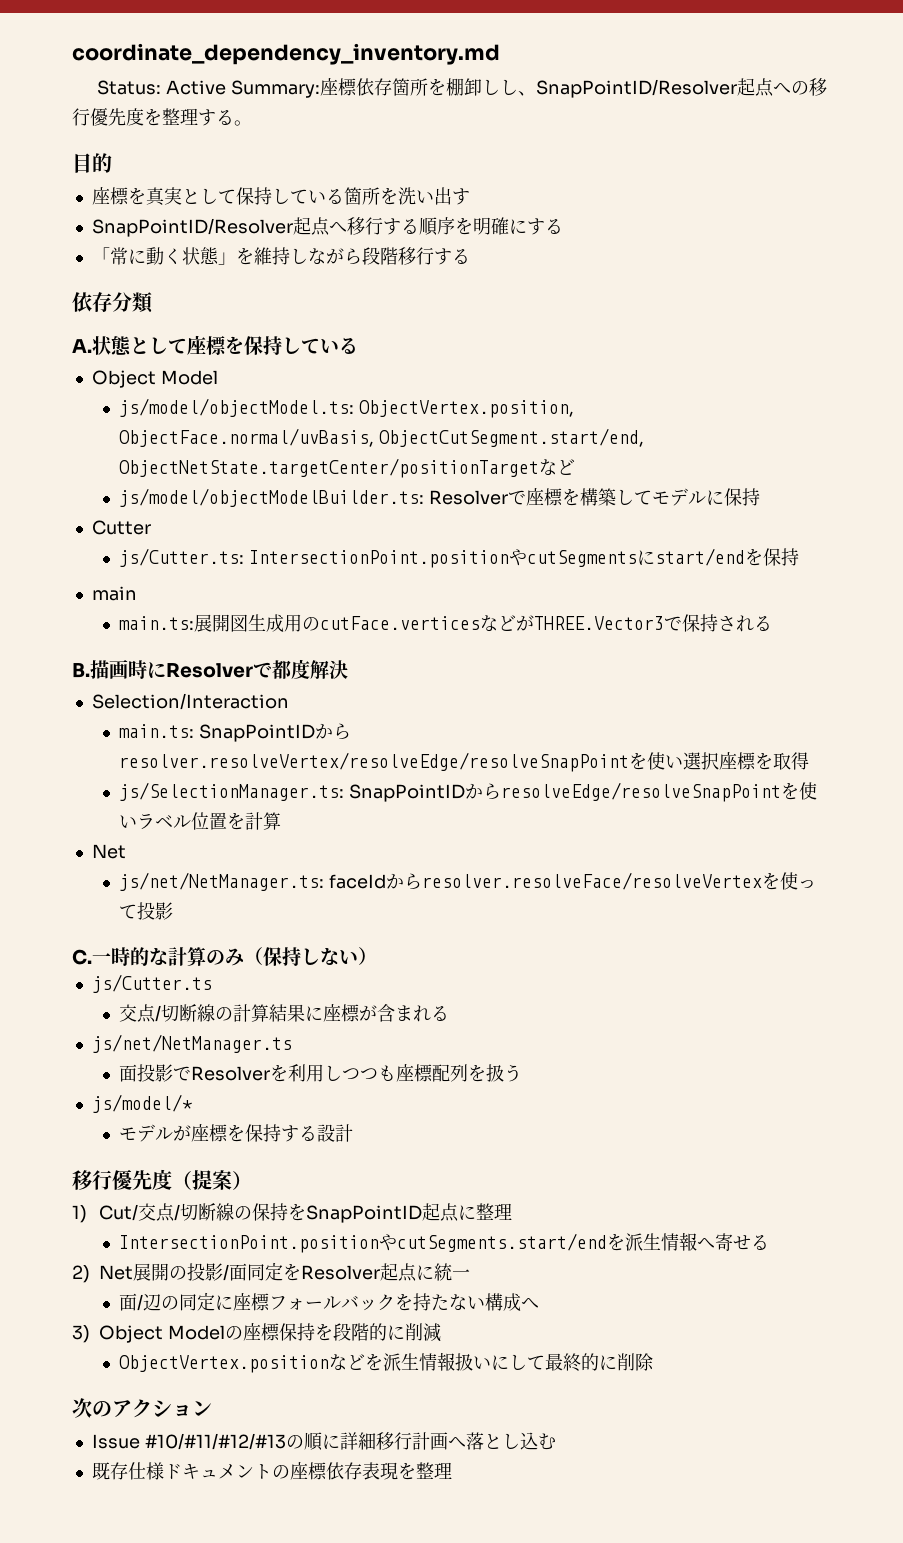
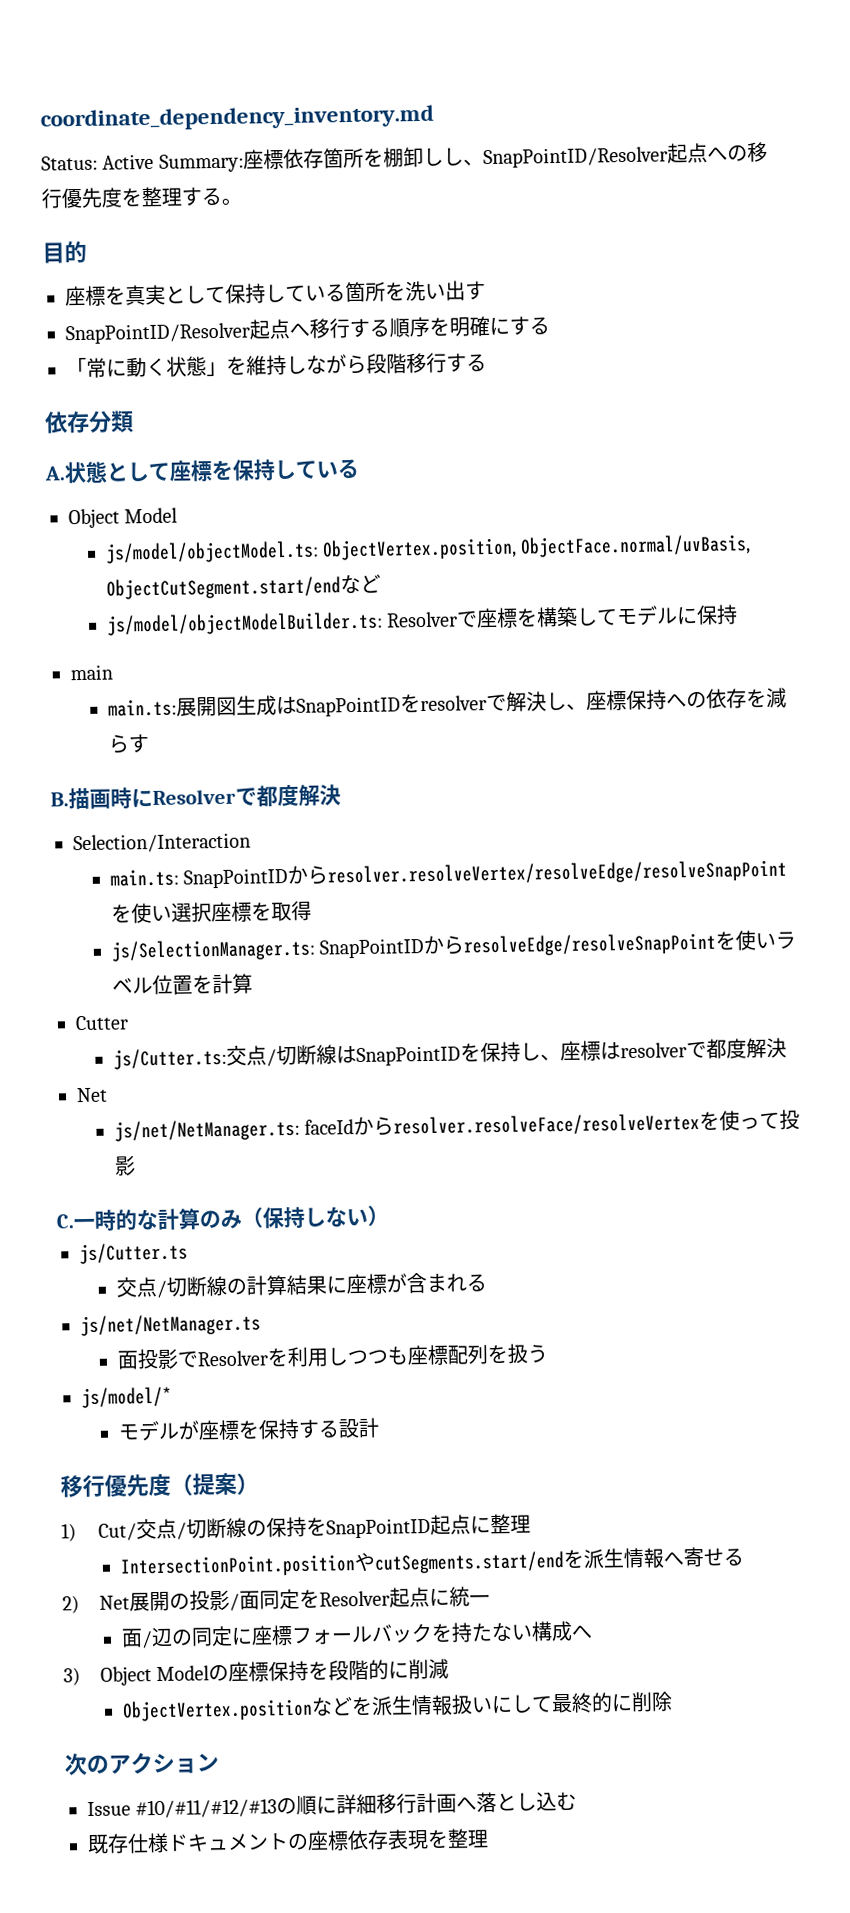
[378,428,644,447] [118,458,539,478] ObjectCutSegment.start/end, ObjectNetState.targetCenter/positionTarget -> [105,576,341,600] ObjectCutSegment.start/end
[91,520,151,535] [118,548,799,568] // Cutter // js/Cutter.ts: IntersectionPoint.positionやcutSegmentsにstart/endを保持 -> (738, 614) none
[283,614,772,632] 用のcutFace.verticesなどがTHREE.Vector3で保持される -> [275,687,787,717] [107,734,149,754] はSnapPointIDをresolverで解決し、座標保持への依存を減らす
(281, 821) none -> [75,1015,129,1031] [112,1037,787,1070] // Cutter // js/Cutter.ts:交点/切断線はSnapPointIDを保持し、座標はresolverで都度解決

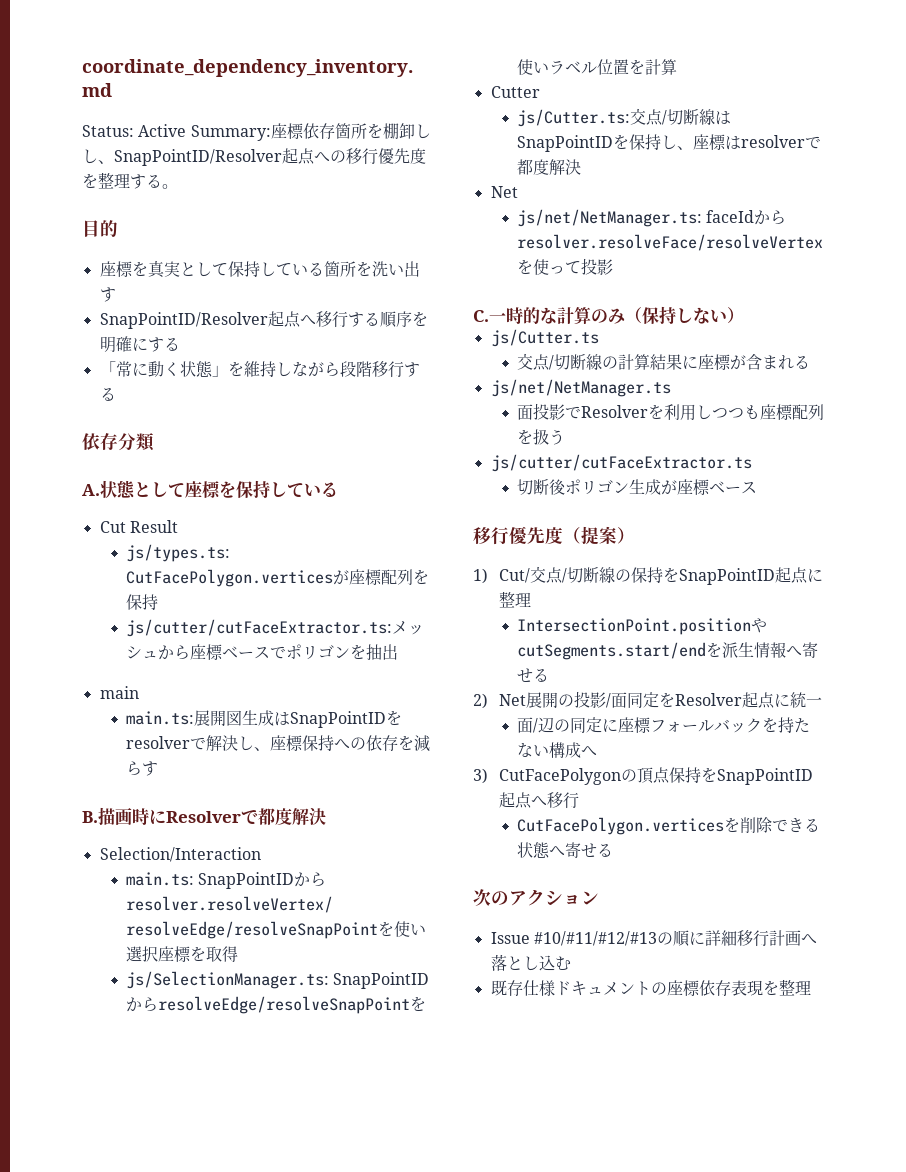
[68,507,179,529] [104,534,752,564] [105,573,381,600] [105,604,738,636] Object Model // js/model/objectModel.ts: ObjectVertex.position, ObjectFace.normal/uvBasis, ObjectCutSegment.start/endなど // js/model/objectModelBuilder.ts: Resolverで座標を構築してモデルに保持 -> [99,520,178,533] [125,544,230,562] [125,569,429,587] [125,594,158,610] [125,619,424,637] [125,644,398,660] Cut Result // js/types.ts: CutFacePolygon.verticesが座標配列を保持 // js/cutter/cutFaceExtractor.ts:メッシュから座標ベースでポリゴンを抽出
[81,1386,172,1409] [117,1417,380,1442] js/model/* // モデルが座標を保持する設計 -> [490,454,752,472] [516,479,757,495] js/cutter/cutFaceExtractor.ts // 切断後ポリゴン生成が座標ベース
[99,1658,449,1686] [121,1691,673,1722] Object Modelの座標保持を段階的に削減 // ObjectVertex.positionなどを派生情報扱いにして最終的に削除 -> [499,767,814,785] [499,792,580,809] [516,817,820,835] [516,842,613,858] CutFacePolygonの頂点保持をSnapPointID起点へ移行 // CutFacePolygon.verticesを削除できる状態へ寄せる

